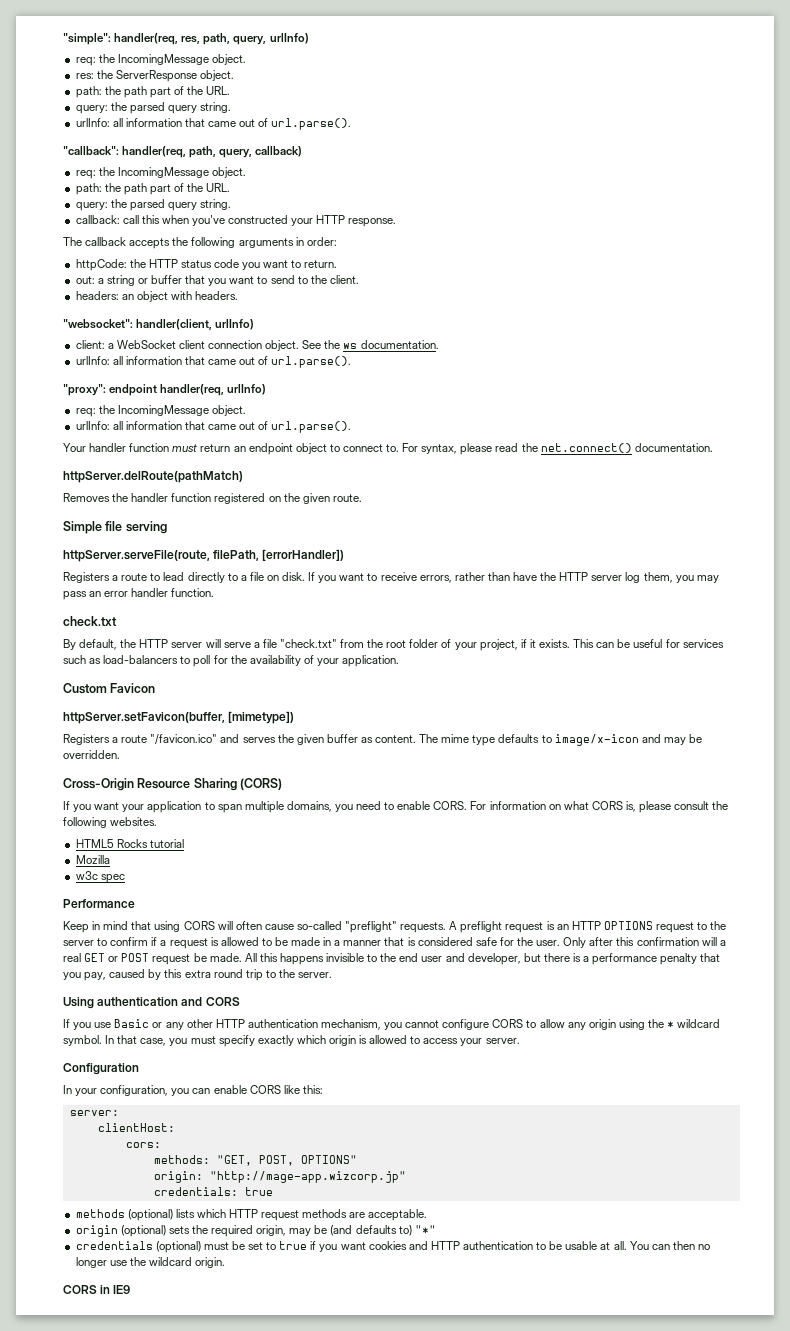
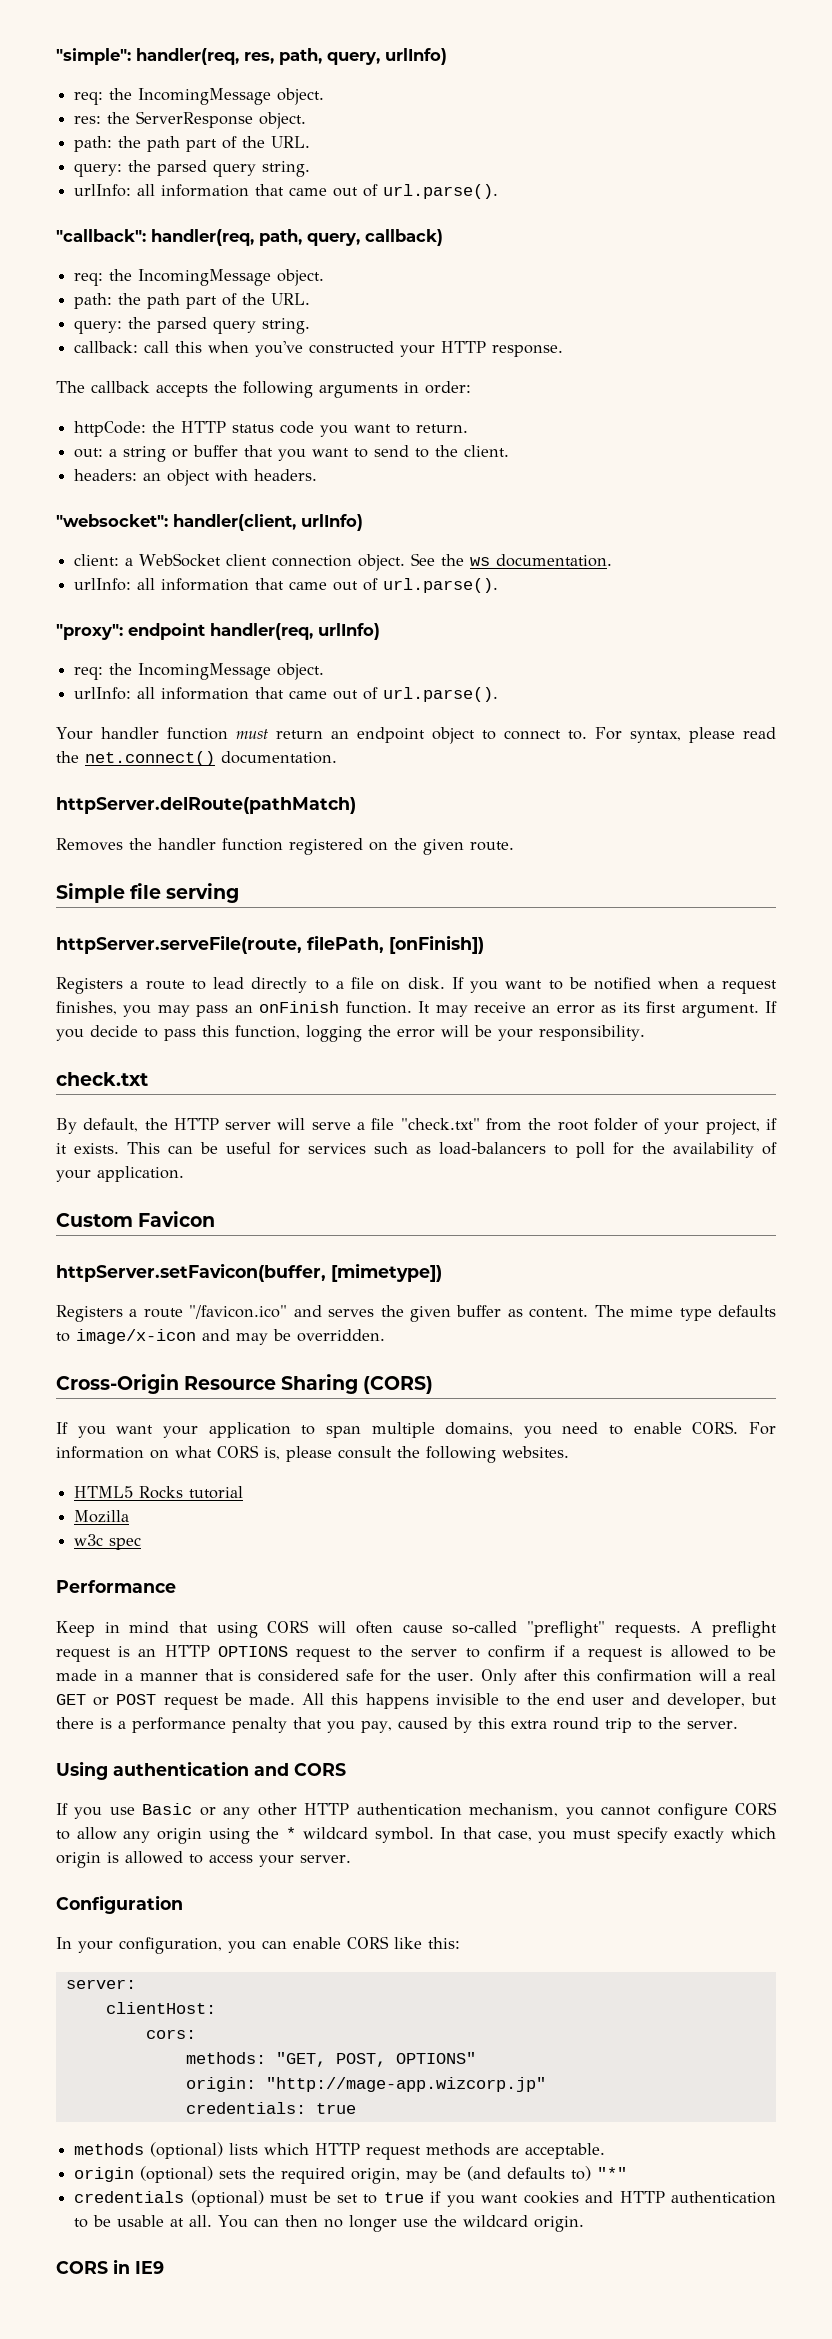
[262,549,345,561] [errorHandler]) -> [389,935,484,954] [onFinish])
[380,572,719,583] [63,588,215,600] receive errors, rather than have the HTTP server log them, you may pass an error handler function. -> [568,977,777,994] [56,1001,777,1018] [56,1025,645,1042] be notified when a request finishes, you may pass an onFinish function. It may receive an error as its first argument. If you decide to pass this function, logging the error will be your responsibility.

